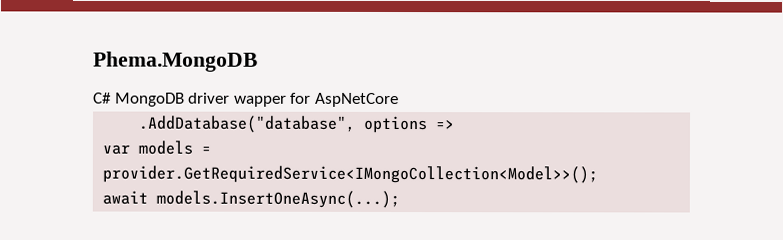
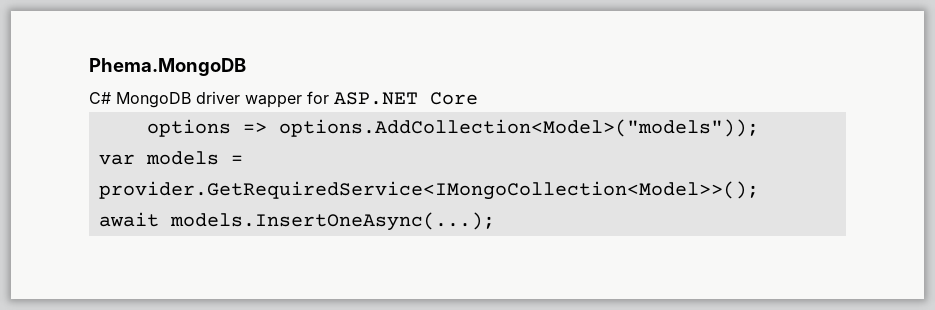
[314,92,399,108] [138,115,357,133] AspNetCore // .AddDatabase("database", -> [334,92,478,105] ASP.NET Core //
(455, 125) none -> [278,119,759,137] options.AddCollection<Model>("models"));

